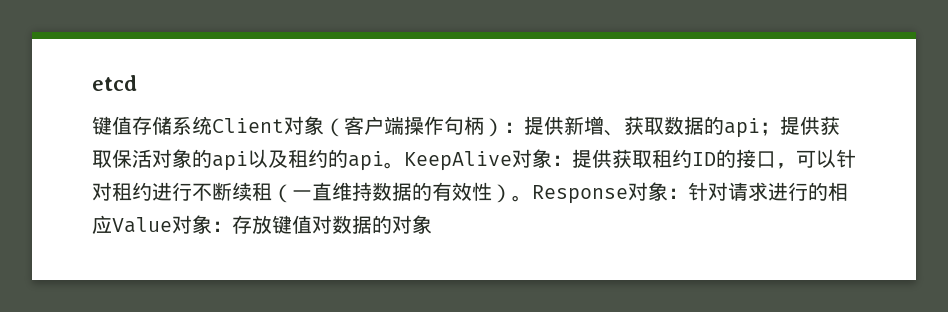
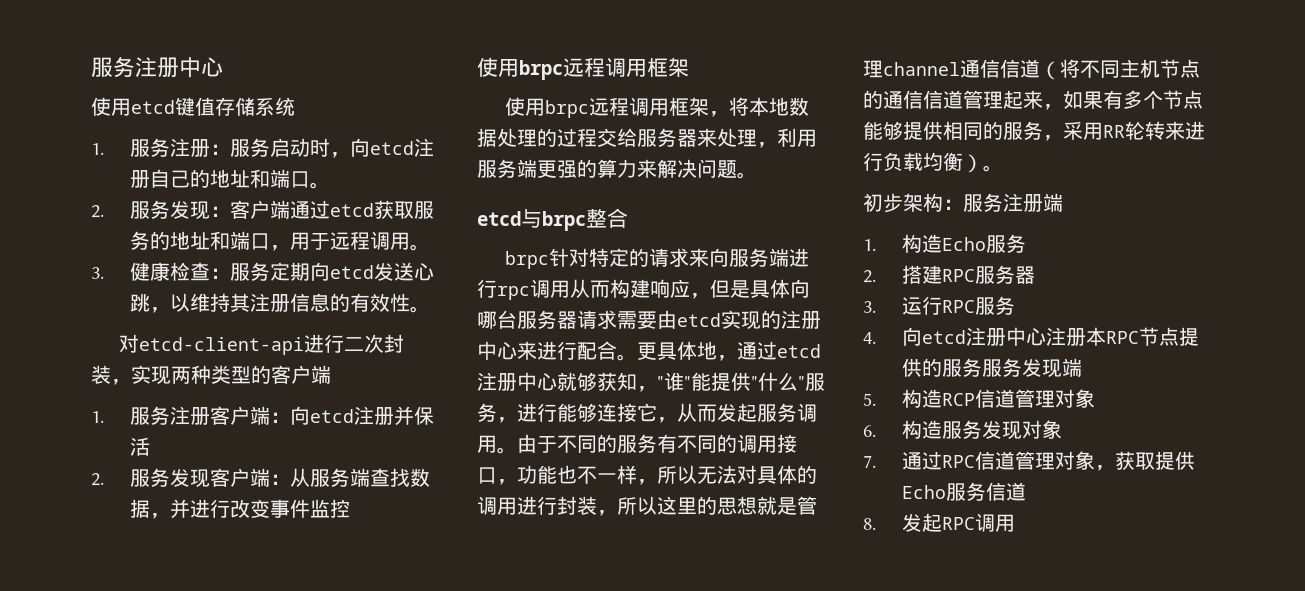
[92,75,137,91] etcd // -> [91,57,223,78] [91,97,175,116] 服务注册中心 // 使用etcd
[212,116,840,138] [92,149,856,171] [92,182,848,204] [92,215,432,234] Client对象（客户端操作句柄）：提供新增、获取数据的api；提供获取保活对象的api以及租约的api。KeepAlive对象：提供获取租约ID的接口，可以针对租约进行不断续租（一直维持数据的有效性）。Response对象：针对请求进行的相应Value对象：存放键值对数据的对象 -> [91,138,435,158] [130,169,331,189] [91,200,435,220] [130,231,431,251] [91,262,435,281] [130,293,431,313] [119,334,405,355] [91,365,331,385] [91,406,435,426] [130,437,151,456] [91,468,431,488] [130,499,351,519] [477,57,689,80] [505,97,810,118] [477,128,817,148] [477,159,757,179] [477,208,628,231] [505,248,810,269] [477,279,810,300] [477,310,821,330] [477,341,821,361] [477,372,825,392] [477,403,817,423] [477,434,797,454] [477,465,817,485] [477,496,817,516] [863,59,1200,80] [863,90,1203,110] [863,121,1205,141] [863,152,1003,173] [863,193,1063,213] [863,234,1027,253] [863,265,1036,284] [863,296,1016,315] [863,327,1200,346] [902,358,1083,378] [863,389,1096,408] [863,420,1063,440] [863,451,1196,471] [902,482,1027,501] [863,513,1016,532] // 1.服务注册：服务启动时，向etcd注册自己的地址和端口。 // 2.服务发现：客户端通过etcd获取服务的地址和端口，用于远程调用。 // 3.健康检查：服务定期向etcd发送心跳，以维持其注册信息的有效性。 // 对etcd-client-api进行二次封装，实现两种类型的客户端 // 1.服务注册客户端：向etcd注册并保活 // 2.服务发现客户端：从服务端查找数据，并进行改变事件监控 // 使用brpc远程调用框架 // 使用brpc远程调用框架，将本地数据处理的过程交给服务器来处理，利用服务端更强的算力来解决问题。 // etcd与brpc整合 // brpc针对特定的请求来向服务端进行rpc调用从而构建响应，但是具体向哪台服务器请求需要由etcd实现的注册中心来进行配合。更具体地，通过etcd注册中心就够获知，"谁"能提供"什么"服务，进行能够连接它，从而发起服务调用。由于不同的服务有不同的调用接口，功能也不一样，所以无法对具体的调用进行封装，所以这里的思想就是管理channel通信信道（将不同主机节点的通信信道管理起来，如果有多个节点能够提供相同的服务，采用RR轮转来进行负载均衡）。 // 初步架构：服务注册端 // 1.构造Echo服务 // 2.搭建RPC服务器 // 3.运行RPC服务 // 4.向etcd注册中心注册本RPC节点提供的服务服务发现端 // 5.构造RCP信道管理对象 // 6.构造服务发现对象 // 7.通过RPC信道管理对象，获取提供Echo服务信道 // 8.发起RPC调用

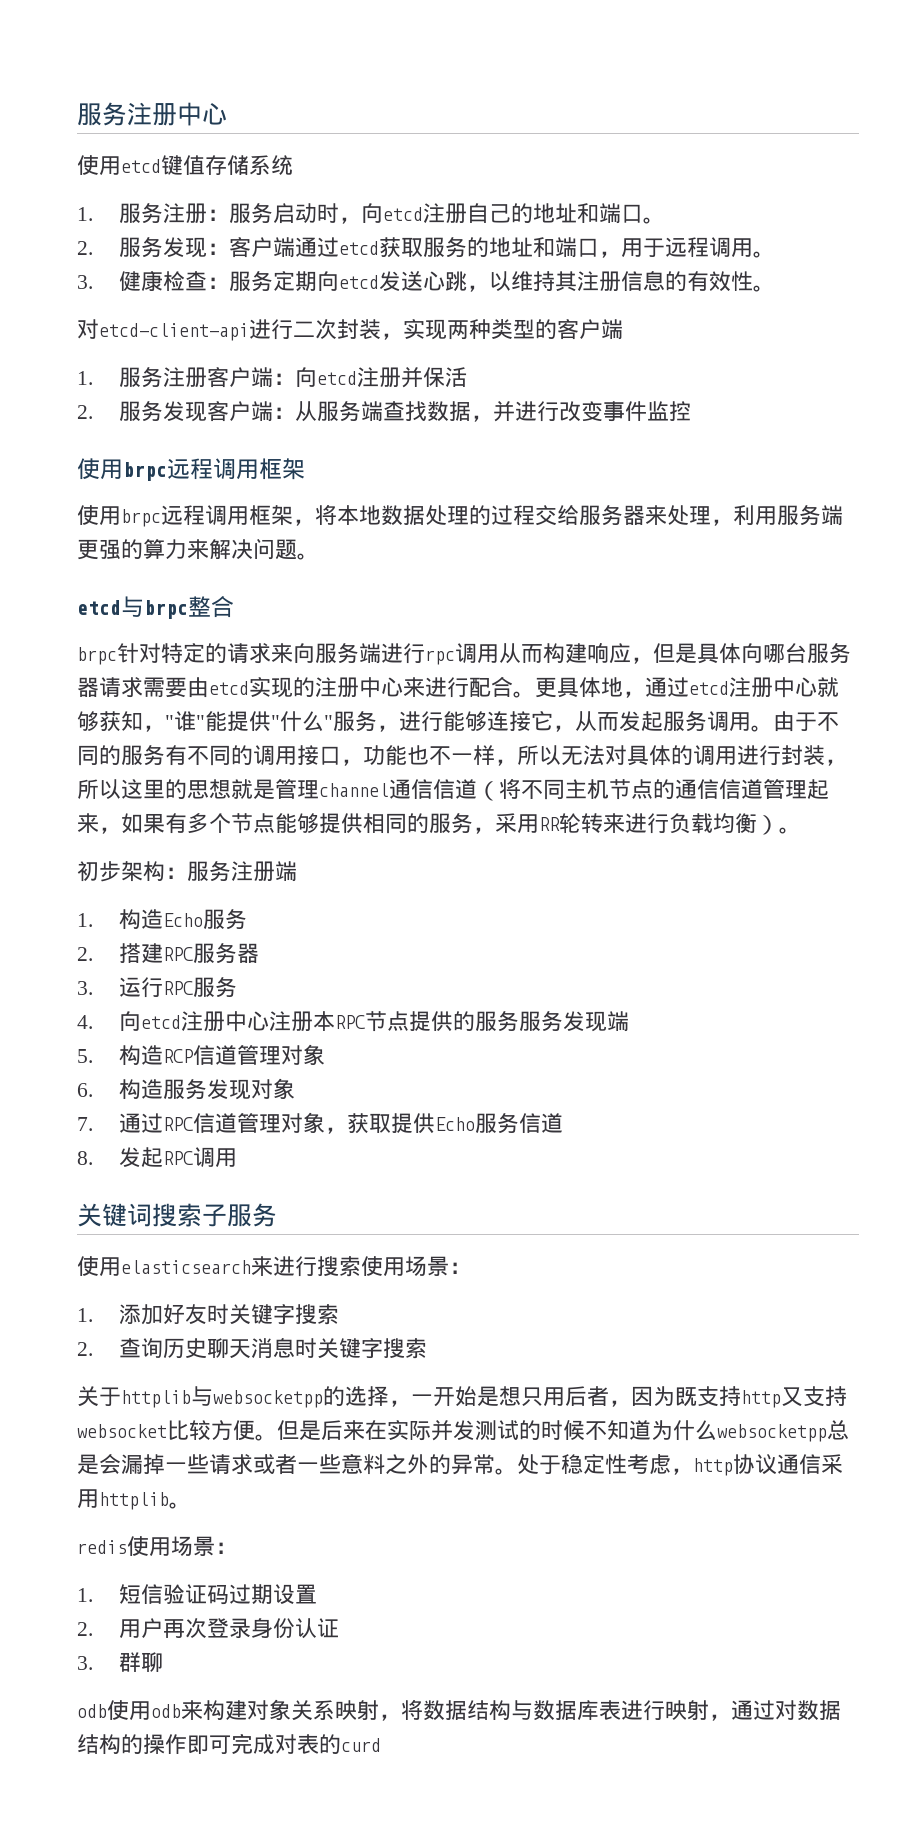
(1016, 523) none -> [77,1203,277,1227] [77,1256,471,1277] [77,1304,340,1325] [77,1337,428,1359] [77,1386,847,1408] [77,1420,849,1442] [77,1453,843,1476] [77,1489,191,1510] [77,1536,237,1556] [77,1584,318,1605] [77,1618,340,1639] [77,1652,164,1672] [77,1699,841,1721] [77,1733,381,1754] // 关键词搜索子服务 // 使用elasticsearch来进行搜索使用场景： // 1.添加好友时关键字搜索 // 2.查询历史聊天消息时关键字搜索 // 关于httplib与websocketpp的选择，一开始是想只用后者，因为既支持http又支持websocket比较方便。但是后来在实际并发测试的时候不知道为什么websocketpp总是会漏掉一些请求或者一些意料之外的异常。处于稳定性考虑，http协议通信采用httplib。 // redis使用场景： // 1.短信验证码过期设置 // 2.用户再次登录身份认证 // 3.群聊 // odb使用odb来构建对象关系映射，将数据结构与数据库表进行映射，通过对数据结构的操作即可完成对表的curd

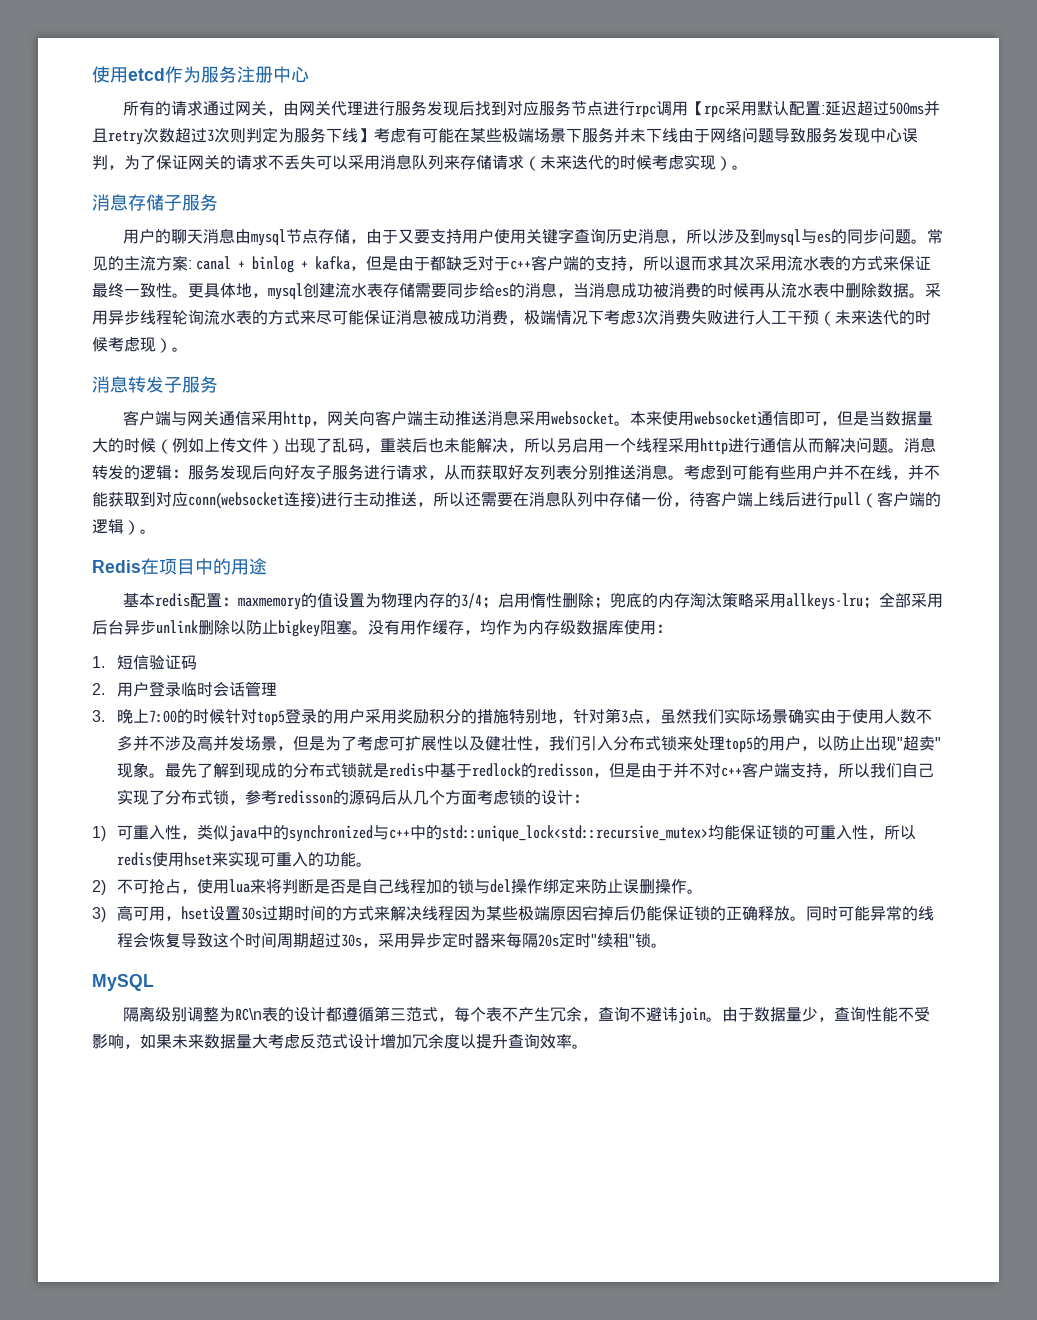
(77, 114) none -> [92,66,201,83] 使用etcd作为
[77,155,293,175] [77,203,666,224] [77,237,776,258] [77,270,776,292] [77,319,623,341] [77,367,468,388] [77,401,692,422] [77,458,305,481] [77,504,843,527] [77,538,319,560] [77,596,234,619] [77,642,851,665] [77,676,839,698] [77,711,839,732] [77,745,847,766] [77,778,829,801] [77,813,801,835] [77,861,297,882] [77,909,248,930] [77,943,260,964] [77,977,238,998] [77,1011,630,1032] [77,1044,326,1065] [77,1078,296,1100] [77,1112,564,1134] [77,1147,238,1168] [77,1203,277,1227] [77,1256,471,1277] [77,1304,340,1325] [77,1337,428,1359] [77,1386,847,1408] [77,1420,849,1442] [77,1453,843,1476] [77,1489,191,1510] [77,1536,215,1556] 使用etcd键值存储系统 // 1.服务注册：服务启动时，向etcd注册自己的地址和端口。 // 2.服务发现：客户端通过etcd获取服务的地址和端口，用于远程调用。 // 3.健康检查：服务定期向etcd发送心跳，以维持其注册信息的有效性。 // 对etcd-client-api进行二次封装，实现两种类型的客户端 // 1.服务注册客户端：向etcd注册并保活 // 2.服务发现客户端：从服务端查找数据，并进行改变事件监控 // 使用brpc远程调用框架 // 使用brpc远程调用框架，将本地数据处理的过程交给服务器来处理，利用服务端更强的算力来解决问题。 // etcd与brpc整合 // brpc针对特定的请求来向服务端进行rpc调用从而构建响应，但是具体向哪台服务器请求需要由etcd实现的注册中心来进行配合。更具体地，通过etcd注册中心就够获知，"谁"能提供"什么"服务，进行能够连接它，从而发起服务调用。由于不同的服务有不同的调用接口，功能也不一样，所以无法对具体的调用进行封装，所以这里的思想就是管理channel通信信道（将不同主机节点的通信信道管理起来，如果有多个节点能够提供相同的服务，采用RR轮转来进行负载均衡）。 // 初步架构：服务注册端 // 1.构造Echo服务 // 2.搭建RPC服务器 // 3.运行RPC服务 // 4.向etcd注册中心注册本RPC节点提供的服务服务发现端 // 5.构造RCP信道管理对象 // 6.构造服务发现对象 // 7.通过RPC信道管理对象，获取提供Echo服务信道 // 8.发起RPC调用 // 关键词搜索子服务 // 使用elasticsearch来进行搜索使用场景： // 1.添加好友时关键字搜索 // 2.查询历史聊天消息时关键字搜索 // 关于httplib与websocketpp的选择，一开始是想只用后者，因为既支持http又支持websocket比较方便。但是后来在实际并发测试的时候不知道为什么websocketpp总是会漏掉一些请求或者一些意料之外的异常。处于稳定性考虑，http协议通信采用httplib。 // redis使用场景 -> [122,100,940,118] [92,127,918,145] [92,154,748,171] [92,194,218,211] [122,228,943,246] [92,255,932,273] [92,282,941,300] [92,309,931,326] [92,336,188,353] [92,376,218,393] [122,410,933,428] [92,437,936,455] [92,464,940,480] [92,491,941,509] [92,519,156,535] [92,558,267,575] [122,592,943,610] [92,619,656,637] 所有的请求通过网关，由网关代理进行服务发现后找到对应服务节点进行rpc调用【rpc采用默认配置:延迟超过500ms并且retry次数超过3次则判定为服务下线】考虑有可能在某些极端场景下服务并未下线由于网络问题导致服务发现中心误判，为了保证网关的请求不丢失可以采用消息队列来存储请求（未来迭代的时候考虑实现）。 // 消息存储子服务 // 用户的聊天消息由mysql节点存储，由于又要支持用户使用关键字查询历史消息，所以涉及到mysql与es的同步问题。常见的主流方案: canal + binlog + kafka，但是由于都缺乏对于c++客户端的支持，所以退而求其次采用流水表的方式来保证最终一致性。更具体地，mysql创建流水表存储需要同步给es的消息，当消息成功被消费的时候再从流水表中删除数据。采用异步线程轮询流水表的方式来尽可能保证消息被成功消费，极端情况下考虑3次消费失败进行人工干预（未来迭代的时候考虑现）。 // 消息转发子服务 // 客户端与网关通信采用http，网关向客户端主动推送消息采用websocket。本来使用websocket通信即可，但是当数据量大的时候（例如上传文件）出现了乱码，重装后也未能解决，所以另启用一个线程采用http进行通信从而解决问题。消息转发的逻辑：服务发现后向好友子服务进行请求，从而获取好友列表分别推送消息。考虑到可能有些用户并不在线，并不能获取到对应conn(websocket连接)进行主动推送，所以还需要在消息队列中存储一份，待客户端上线后进行pull（客户端的逻辑）。 // Redis在项目中的用途 // 基本redis配置：maxmemory的值设置为物理内存的3/4；启用惰性删除；兜底的内存淘汰策略采用allkeys-lru；全部采用后台异步unlink删除以防止bigkey阻塞。没有用作缓存，均作为内存级数据库使用
[229,1584,318,1605] 过期设置 -> (197, 662) none
[163,1618,340,1639] [77,1652,164,1672] [77,1699,841,1721] [77,1733,381,1754] 再次登录身份认证 // 3.群聊 // odb使用odb来构建对象关系映射，将数据结构与数据库表进行映射，通过对数据结构的操作即可完成对表的curd -> [148,681,277,697] [92,708,932,726] [116,735,941,753] [116,762,934,778] [116,789,589,805] [92,824,916,842] [116,851,372,867] [92,878,703,895] [92,905,934,922] [116,932,667,948] [92,974,154,991] [122,1006,930,1024] [92,1033,588,1049] 登录临时会话管理 // 3.晚上7:00的时候针对top5登录的用户采用奖励积分的措施特别地，针对第3点，虽然我们实际场景确实由于使用人数不多并不涉及高并发场景，但是为了考虑可扩展性以及健壮性，我们引入分布式锁来处理top5的用户，以防止出现"超卖"现象。最先了解到现成的分布式锁就是redis中基于redlock的redisson，但是由于并不对c++客户端支持，所以我们自己实现了分布式锁，参考redisson的源码后从几个方面考虑锁的设计： // 1)可重入性，类似java中的synchronized与c++中的std::unique_lock<std::recursive_mutex>均能保证锁的可重入性，所以redis使用hset来实现可重入的功能。 // 2)不可抢占，使用lua来将判断是否是自己线程加的锁与del操作绑定来防止误删操作。 // 3)高可用，hset设置30s过期时间的方式来解决线程因为某些极端原因宕掉后仍能保证锁的正确释放。同时可能异常的线程会恢复导致这个时间周期超过30s，采用异步定时器来每隔20s定时"续租"锁。 // MySQL // 隔离级别调整为RC\n表的设计都遵循第三范式，每个表不产生冗余，查询不避讳join。由于数据量少，查询性能不受影响，如果未来数据量大考虑反范式设计增加冗余度以提升查询效率。

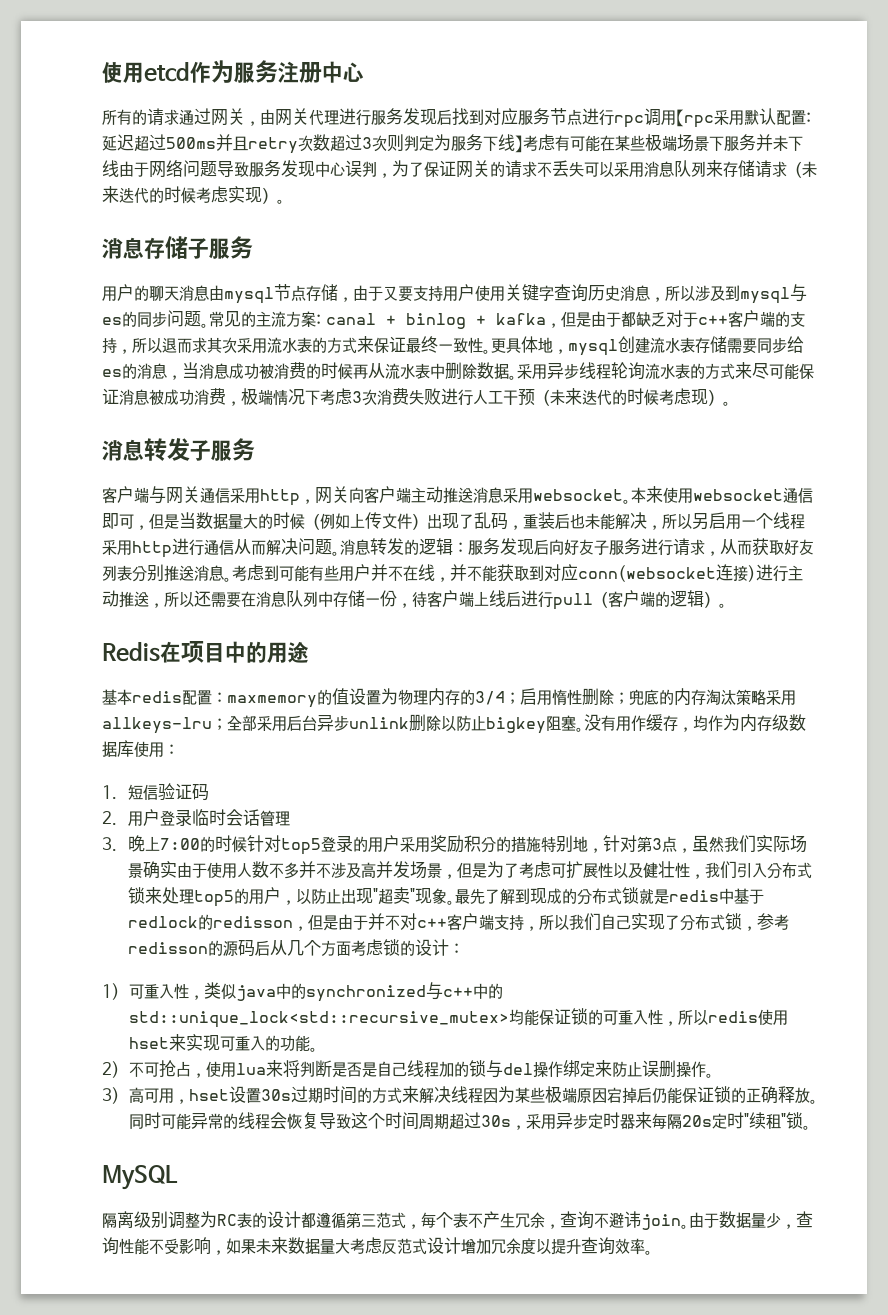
[234,1008,262,1021] RC\n -> [217,1214,237,1226] RC

